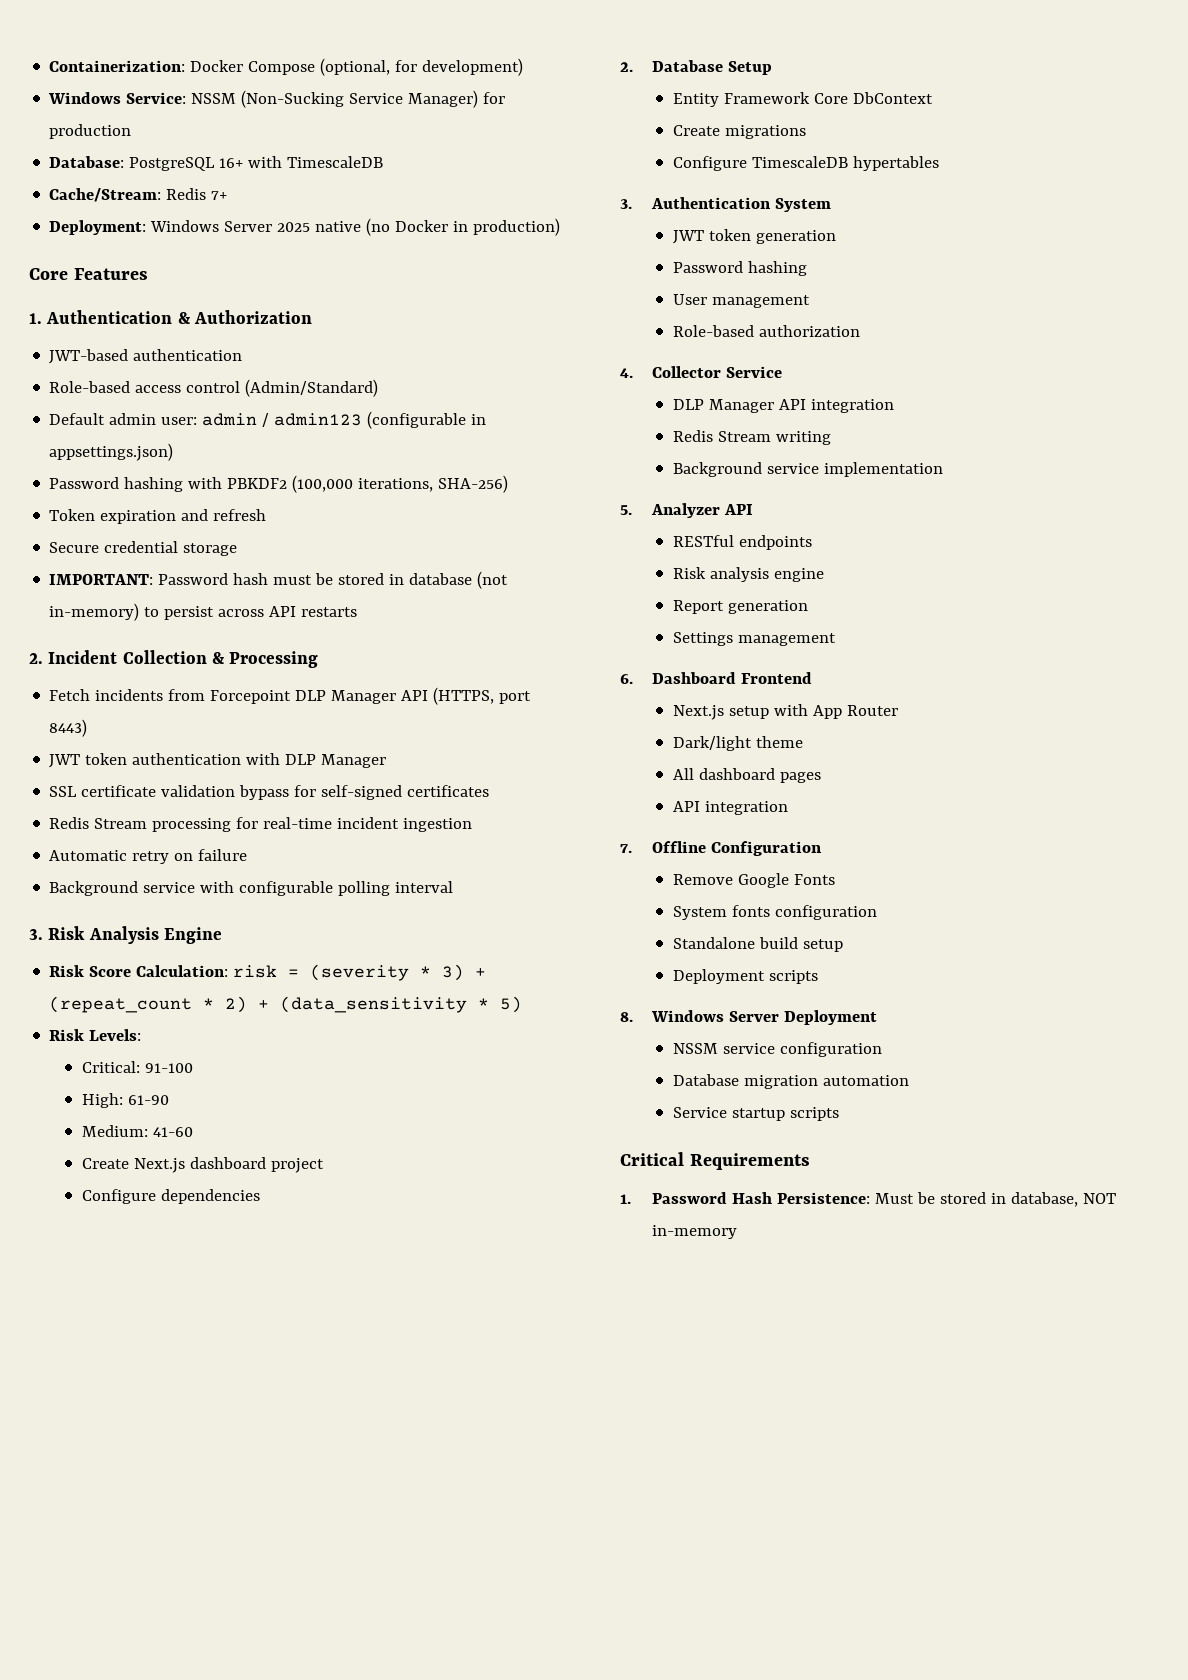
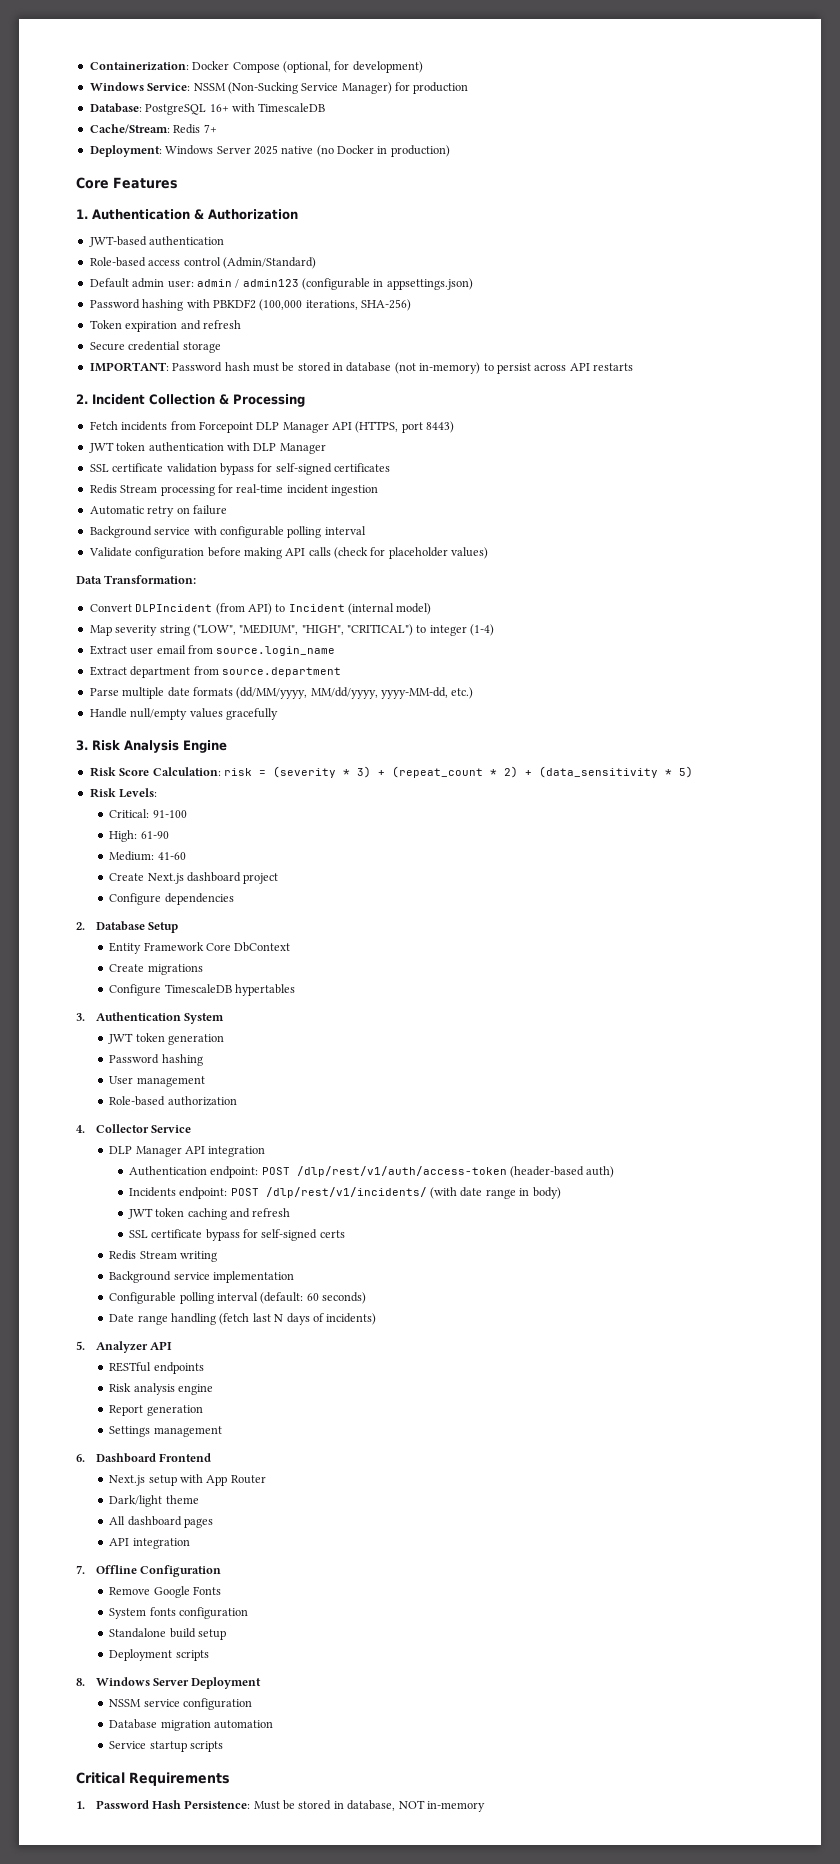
(454, 887) none -> [88,547,489,559] [76,575,197,584] [89,603,432,615] [89,624,495,636] [89,645,336,656] [89,666,341,678] [89,687,474,699] [89,708,278,720] // Validate configuration before making API calls (check for placeholder values) // Data Transformation: // Convert DLPIncident (from API) to Incident (internal model) // Map severity string ("LOW", "MEDIUM", "HIGH", "CRITICAL") to integer (1-4) // Extract user email from source.login_name // Extract department from source.department // Parse multiple date formats (dd/MM/yyyy, MM/dd/yyyy, yyyy-MM-dd, etc.) // Handle null/empty values gracefully
(894, 406) none -> [128,1166,615,1178] [128,1187,561,1199] [127,1208,291,1220] [128,1229,345,1241] // Authentication endpoint: POST /dlp/rest/v1/auth/access-token (header-based auth) // Incidents endpoint: POST /dlp/rest/v1/incidents/ (with date range in body) // JWT token caching and refresh // SSL certificate bypass for self-signed certs
(943, 469) none -> [109,1292,367,1304] [109,1313,377,1325] // Configurable polling interval (default: 60 seconds) // Date range handling (fetch last N days of incidents)

